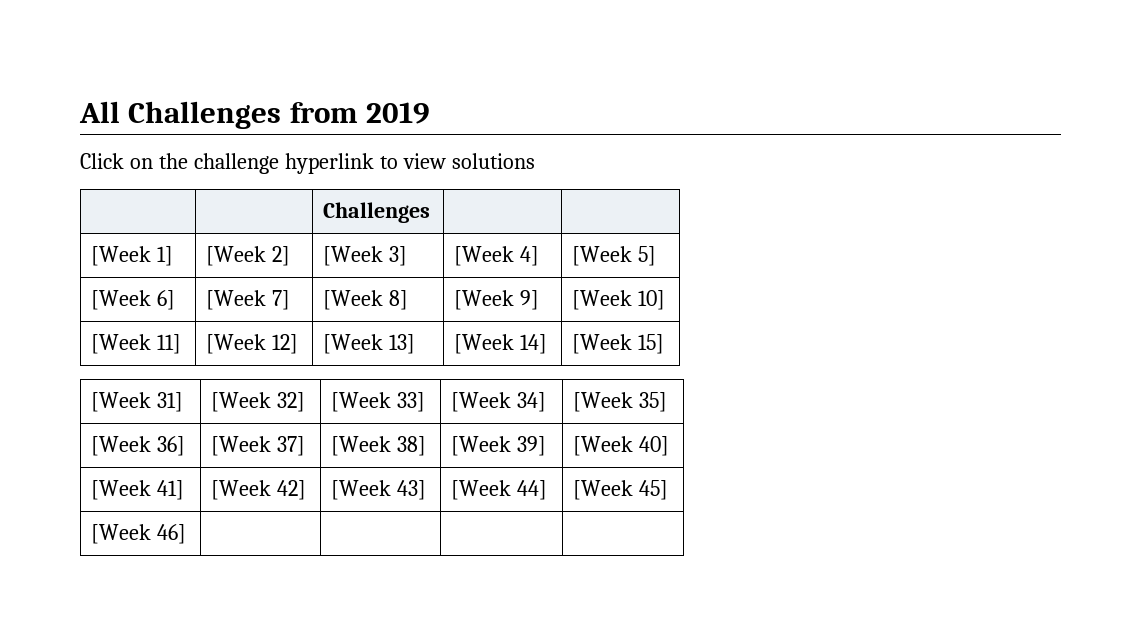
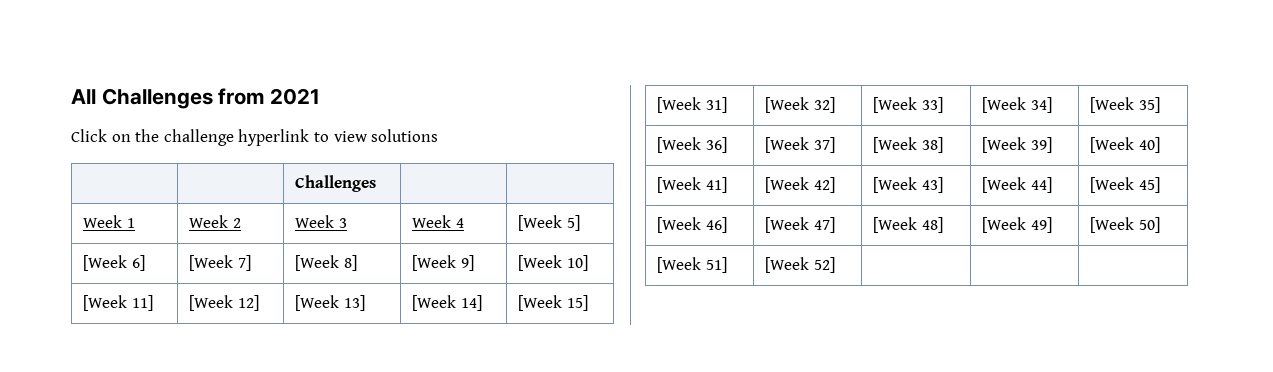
[366,102,431,124] 2019 -> [270,88,321,105] 2021
[91,246,174,266] [206,246,291,266] [323,246,408,266] [454,246,540,266] [Week 1] | [Week 2] | [Week 3] | [Week 4] -> [83,215,135,228] [189,215,241,228] [295,215,347,228] [412,215,464,228] Week 1 | Week 2 | Week 3 | Week 4
(187, 534) none -> [765,217,835,233] [873,217,943,233] [982,217,1052,233] [1090,217,1160,233] [657,257,727,273] [765,257,835,273] [Week 47] | [Week 48] | [Week 49] | [Week 50] // [Week 51] | [Week 52]

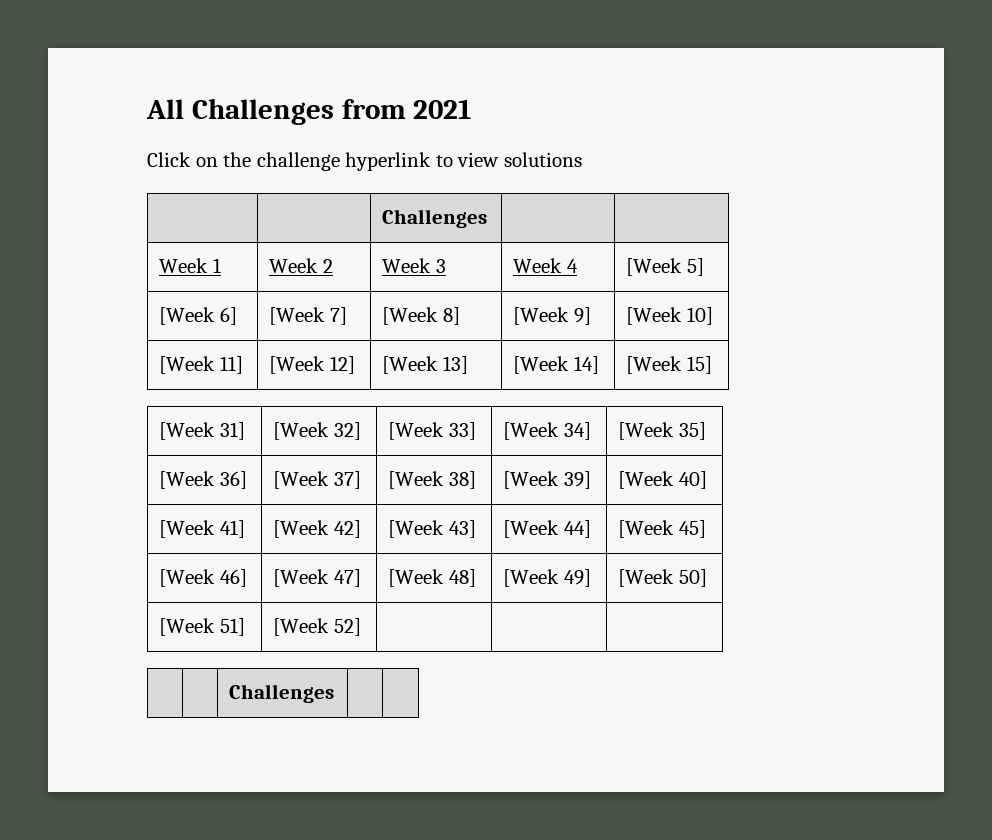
(835, 265) none -> [229,684,335,703] // | | Challenges | |

